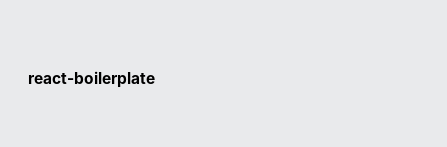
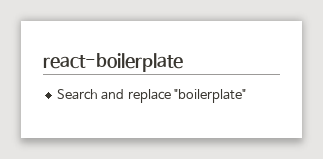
(155, 79) none -> [56,89,246,103] // Search and replace "boilerplate"

